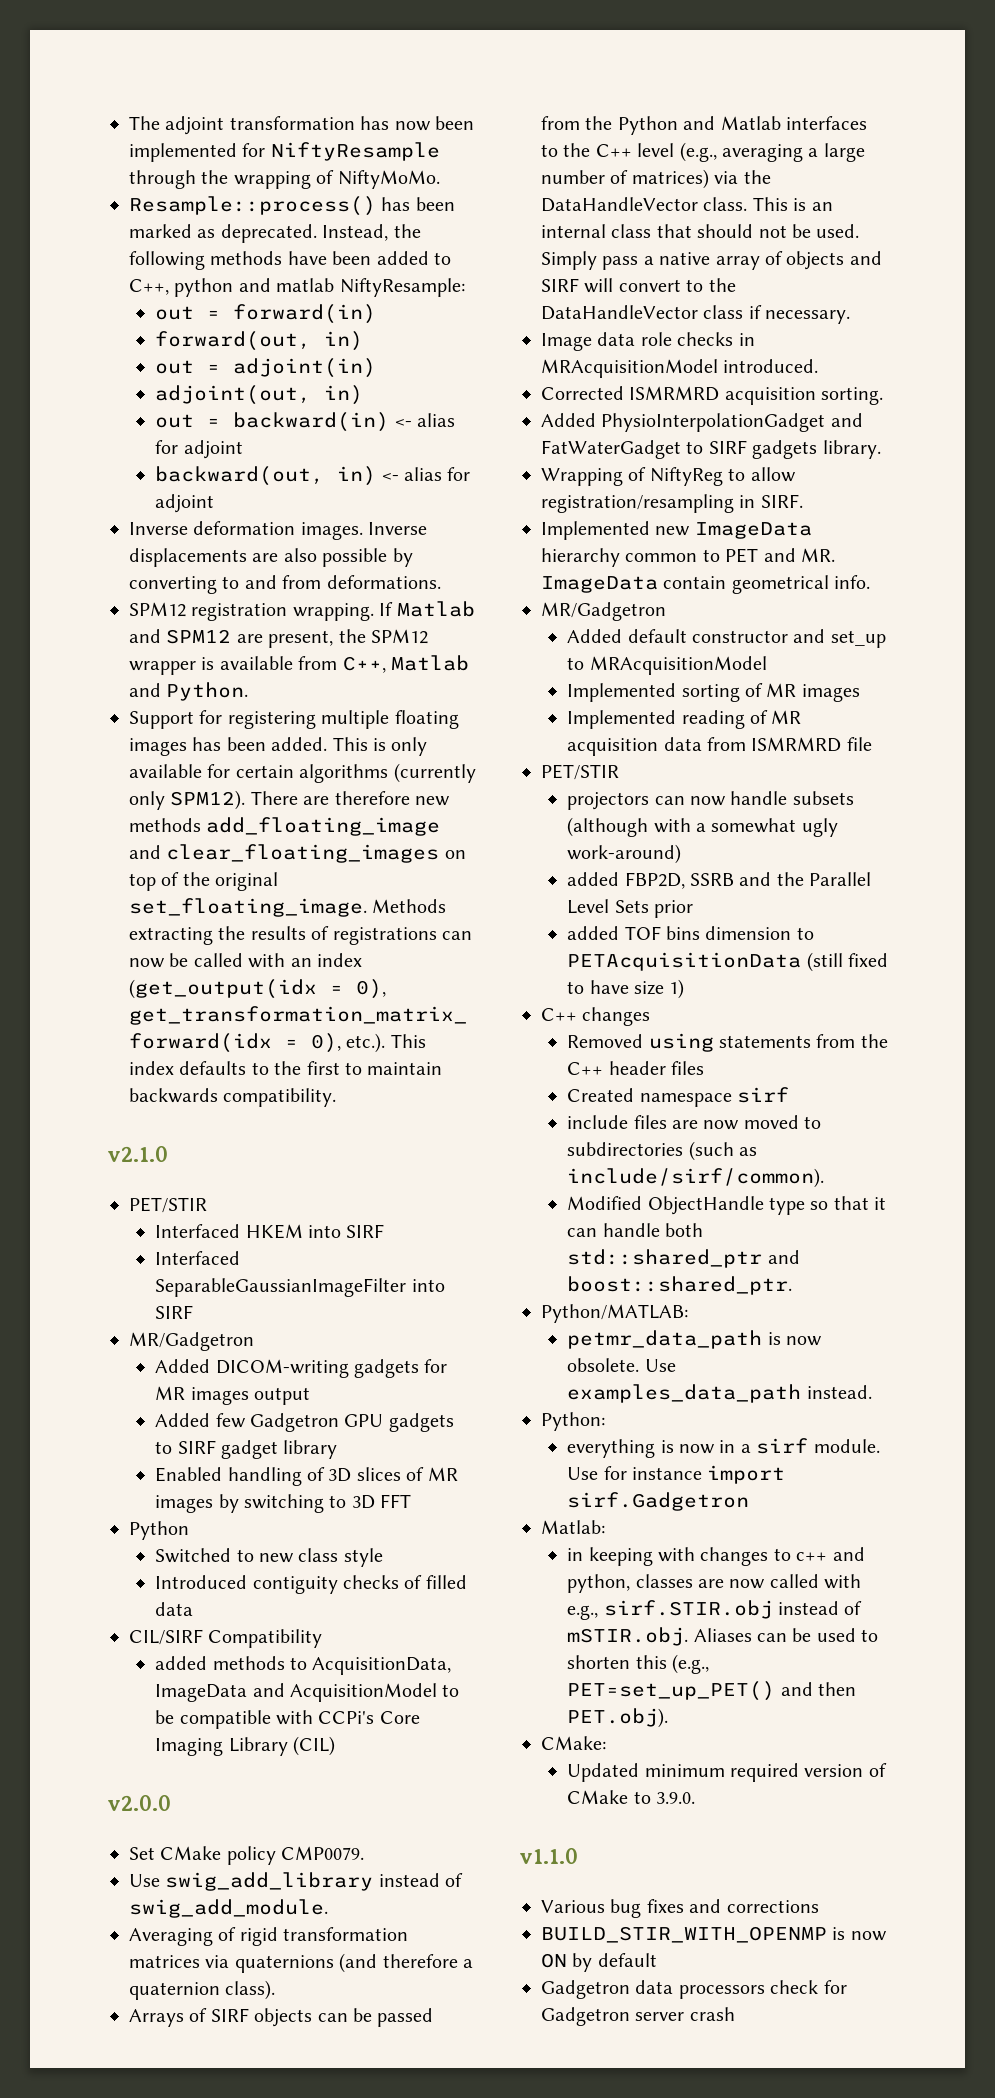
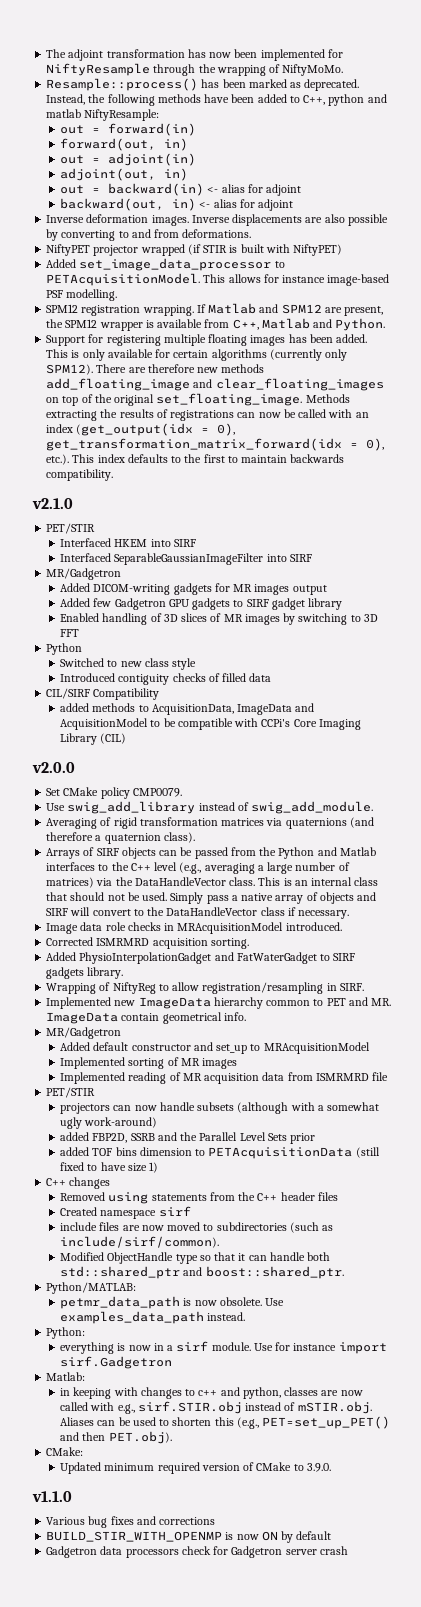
(441, 582) none -> [46,244,343,256] [46,258,285,271] [46,273,390,286] [46,289,118,301] // NiftyPET projector wrapped (if STIR is built with NiftyPET) // Added set_image_data_processor to PETAcquisitionModel. This allows for instance image-based PSF modelling.

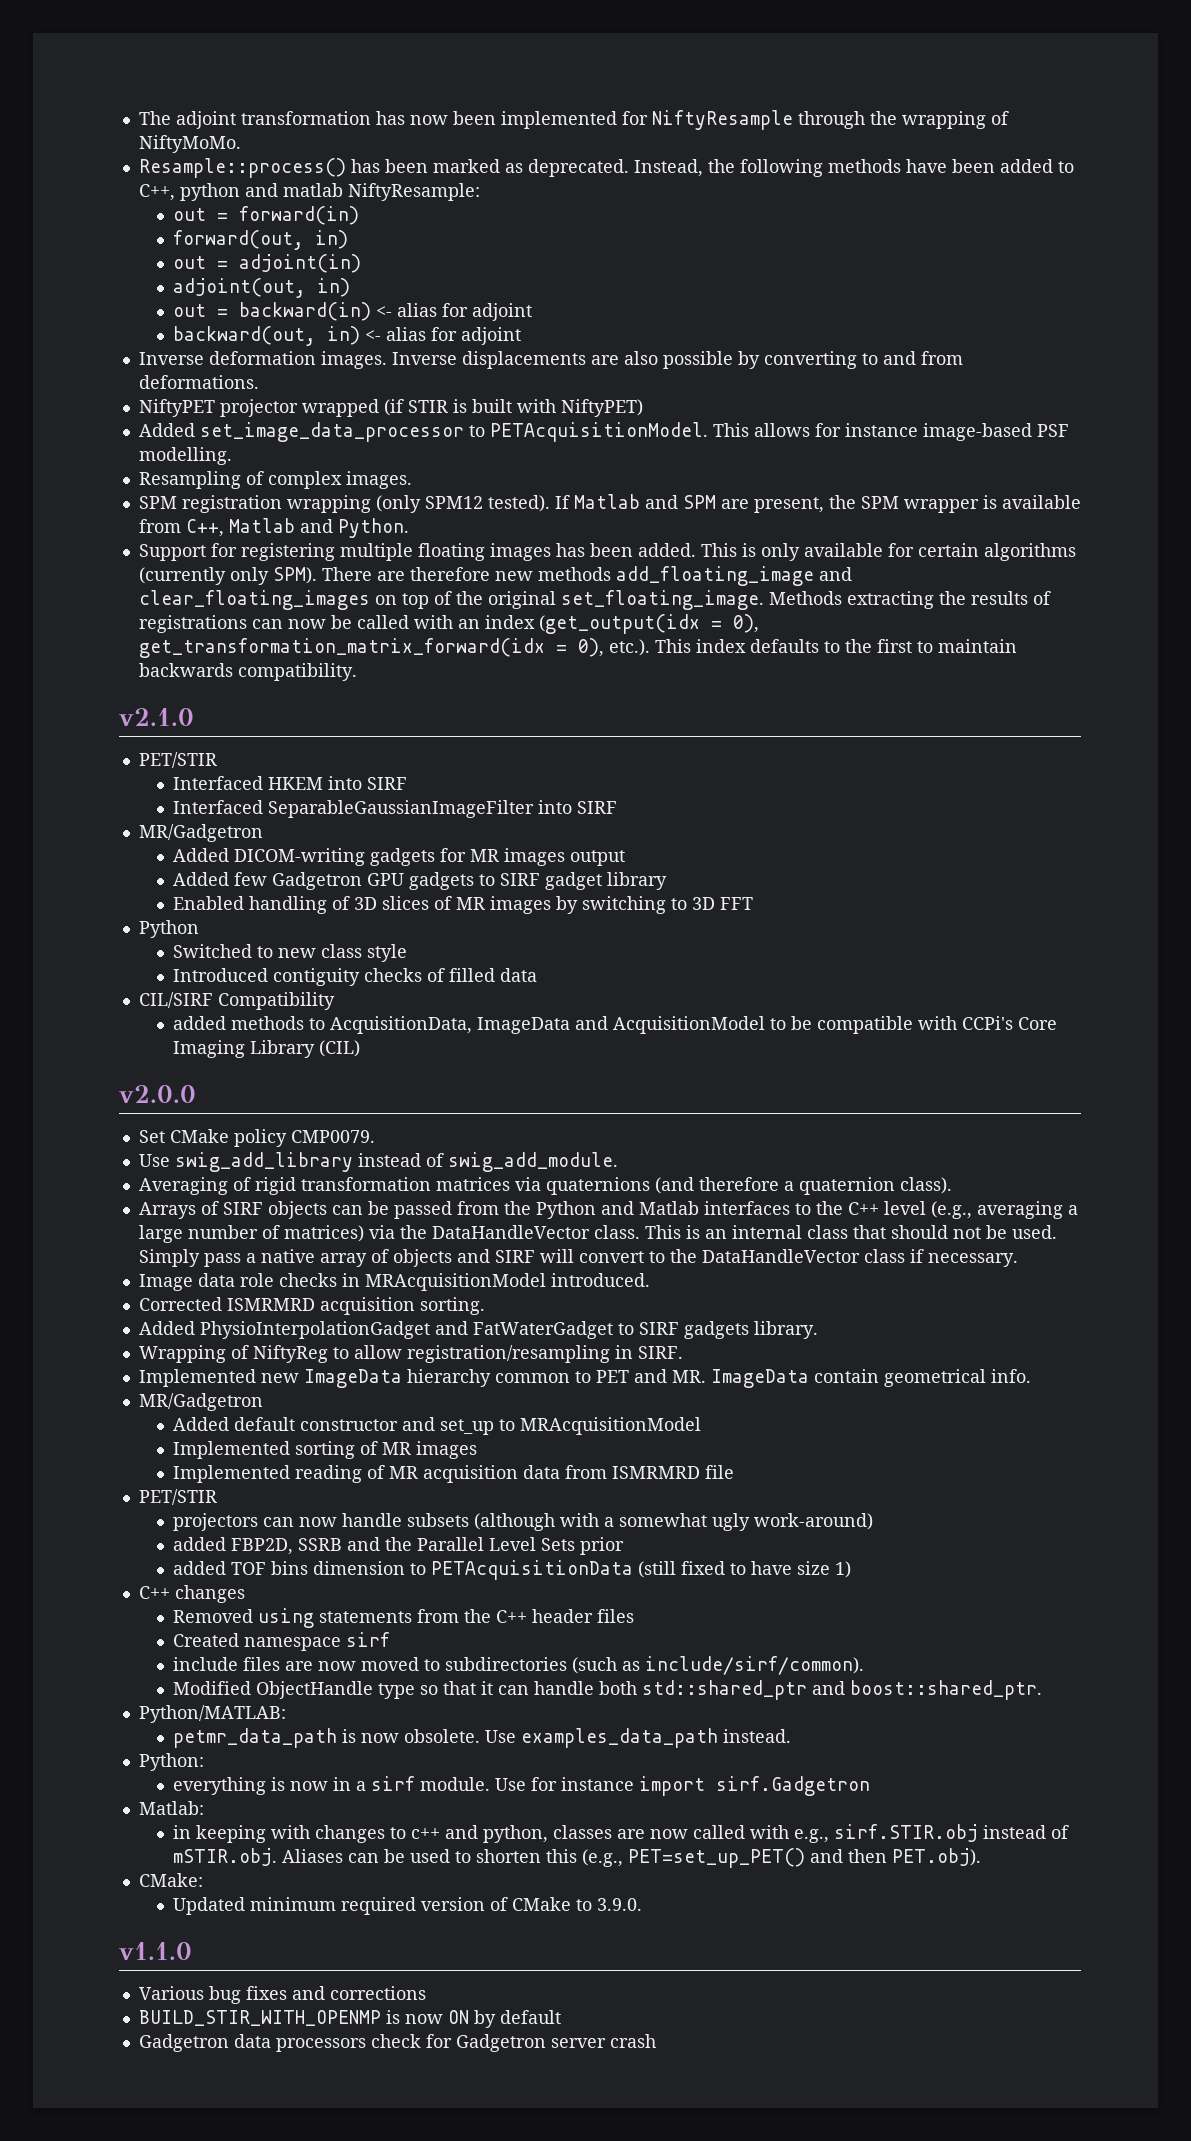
[46,304,194,316] SPM12 registration wrapping. -> [138,471,412,489] [138,495,550,513] Resampling of complex images. // SPM registration wrapping (only SPM12 tested).
[281,304,322,314] SPM12 -> [682,495,716,509] SPM
[65,319,98,328] SPM12 -> [860,496,899,509] SPM
[46,364,94,375] SPM12). -> [272,567,317,584] SPM).

